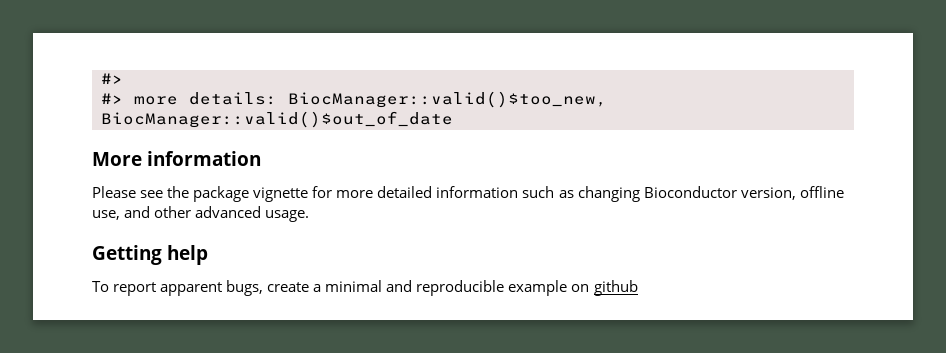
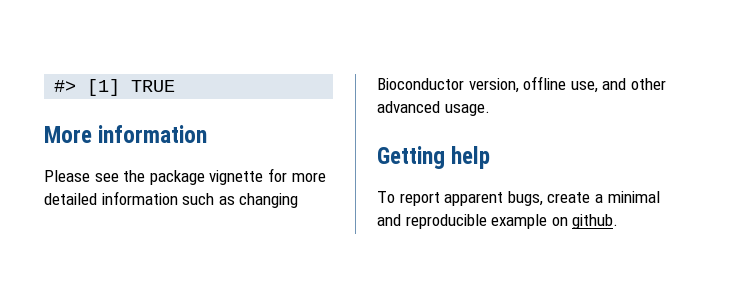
[101,73,123,84] [101,91,607,108] [101,111,453,128] #> // #> more details: BiocManager::valid()$too_new, BiocManager::valid()$out_of_date -> [54,79,176,96] #> [1] TRUE
[593,280,638,296] github -> [572,214,619,229] github.

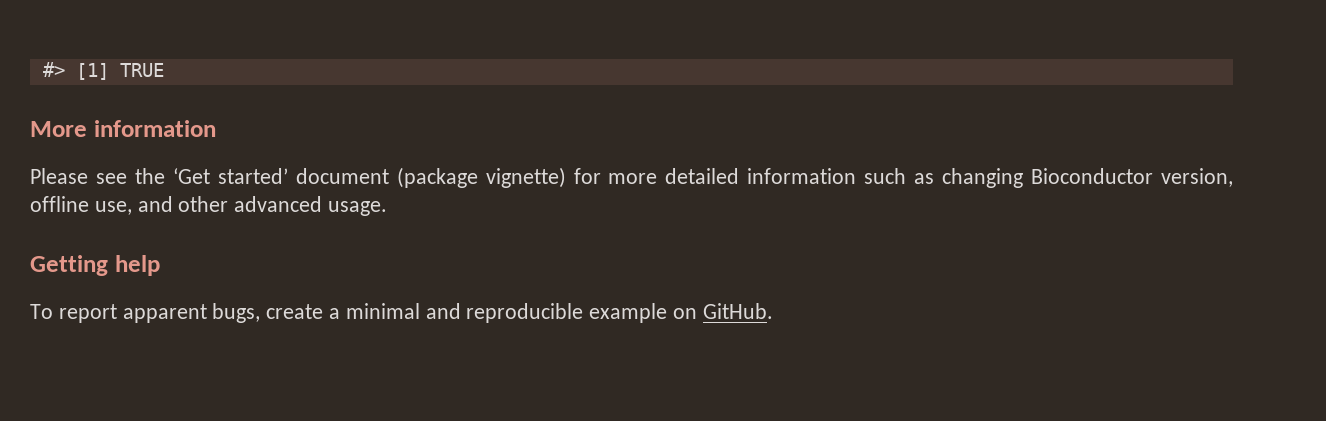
[149,170,264,185] package vignette -> [172,167,566,188] ‘Get started’ document (package vignette)
[572,214,619,229] github. -> [702,303,773,319] GitHub.

